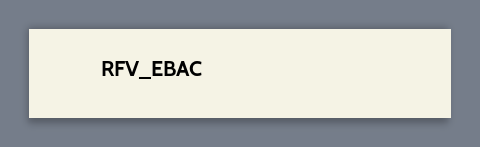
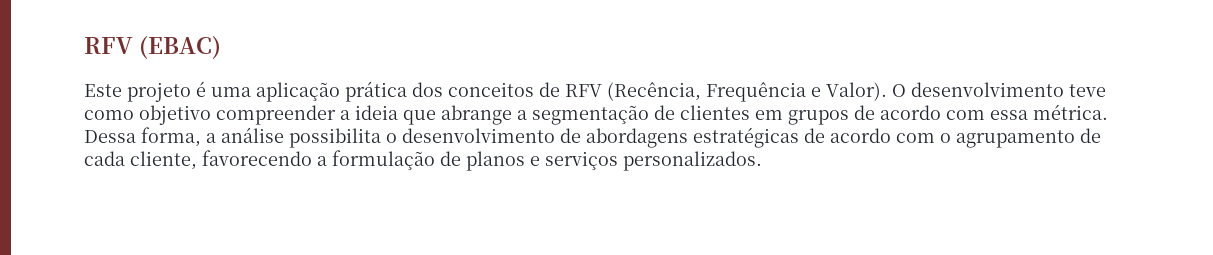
[101,61,202,79] RFV_EBAC -> [84,35,222,59] [84,81,1106,102] [84,104,1108,125] [84,127,1101,148] [84,150,762,171] RFV (EBAC) // Este projeto é uma aplicação prática dos conceitos de RFV (Recência, Frequência e Valor). O desenvolvimento teve como objetivo compreender a ideia que abrange a segmentação de clientes em grupos de acordo com essa métrica. Dessa forma, a análise possibilita o desenvolvimento de abordagens estratégicas de acordo com o agrupamento de cada cliente, favorecendo a formulação de planos e serviços personalizados.

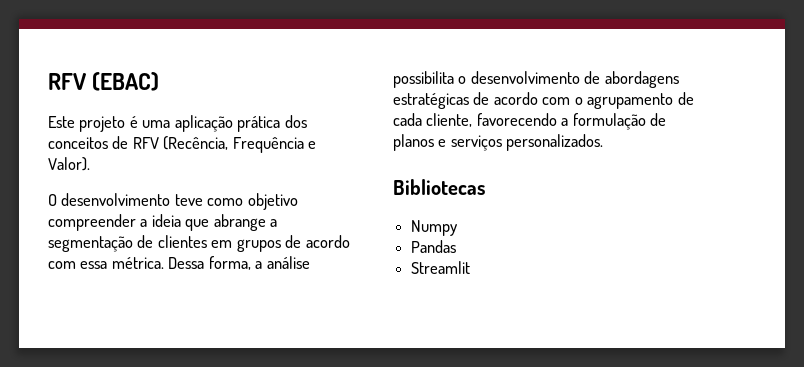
(887, 91) none -> (90, 164) //
(762, 161) none -> [393,179,485,195] [411,220,458,236] [411,240,457,253] [411,261,471,274] // Bibliotecas // Numpy // Pandas // Streamlit

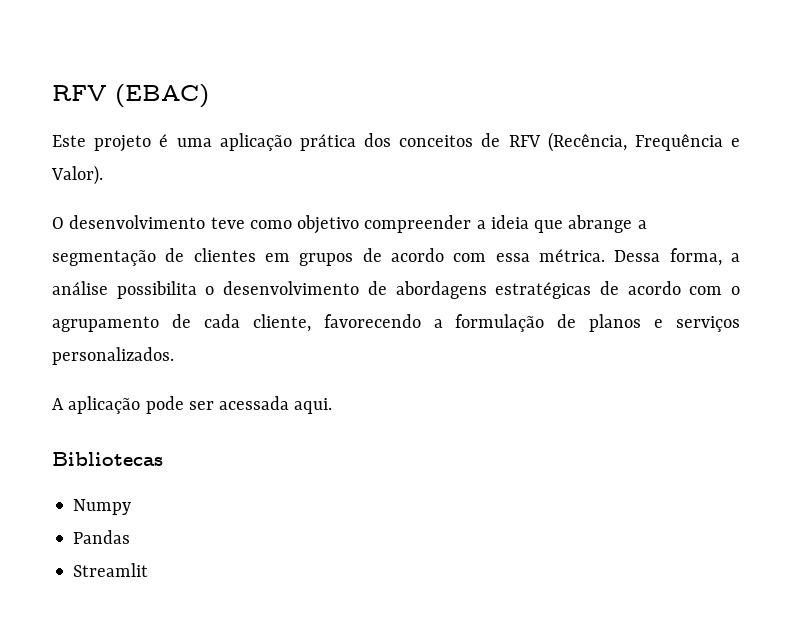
(604, 142) none -> [52,396,333,414] // A aplicação pode ser acessada aqui.

